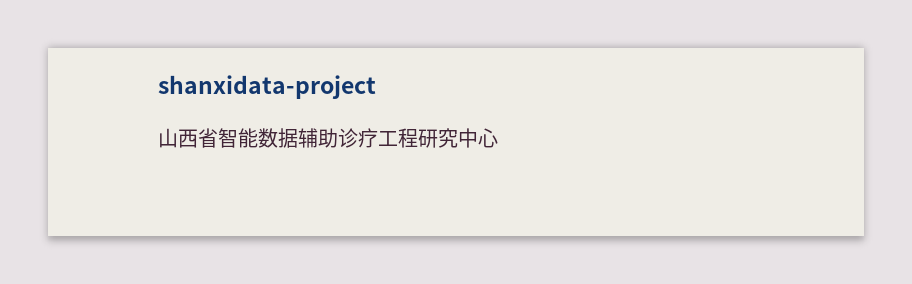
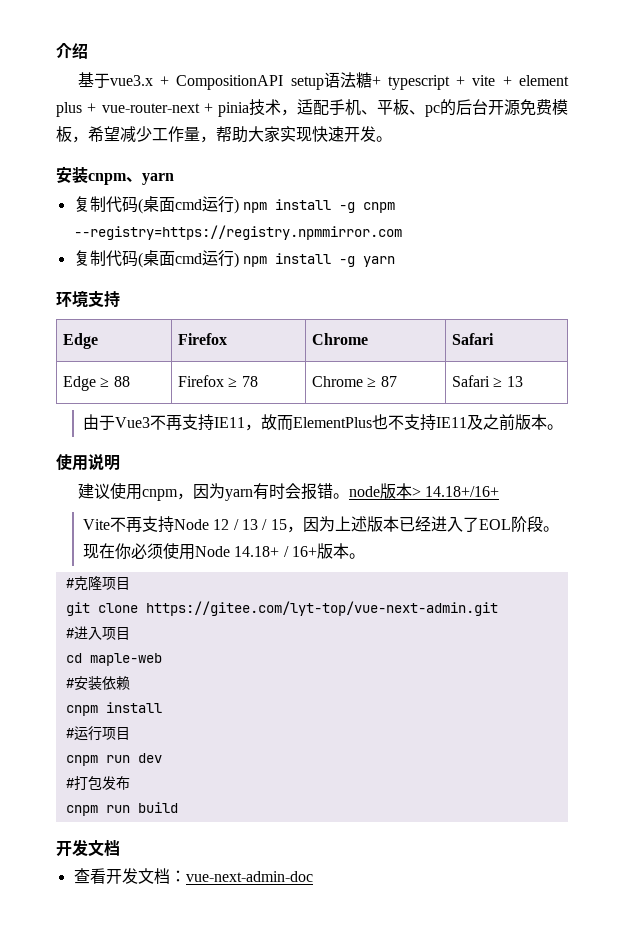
[158,75,376,99] [158,128,498,148] shanxidata-project // 山西省智能数据辅助诊疗工程研究中心 -> [56,43,88,59] [77,72,569,90] [56,99,568,117] [56,126,392,143] [56,166,174,185] [73,196,395,214] [73,225,402,240] [73,250,395,268] [56,290,120,308] [63,333,99,349] [178,333,228,345] [312,333,369,345] [452,333,495,345] [63,376,130,391] [178,375,258,387] [312,376,397,387] [452,375,523,387] [82,414,563,431] [56,454,120,471] [77,483,500,501] [82,516,559,533] [82,543,365,560] [65,576,130,591] [65,601,498,616] [65,626,130,640] [65,653,162,666] [65,676,130,690] [65,702,162,716] [65,726,130,741] [65,753,162,766] [65,775,130,790] [65,802,178,816] [56,839,120,857] [73,868,313,884] 介绍 // 基于vue3.x + CompositionAPI setup语法糖+ typescript + vite + element plus + vue-router-next + pinia技术，适配手机、平板、pc的后台开源免费模板，希望减少工作量，帮助大家实现快速开发。 // 安装cnpm、yarn // 复制代码(桌面cmd运行) npm install -g cnpm --registry=https://registry.npmmirror.com // 复制代码(桌面cmd运行) npm install -g yarn // 环境支持 // Edge | Firefox | Chrome | Safari // Edge ≥ 88 | Firefox ≥ 78 | Chrome ≥ 87 | Safari ≥ 13 // 由于Vue3不再支持IE11，故而ElementPlus也不支持IE11及之前版本。 // 使用说明 // 建议使用cnpm，因为yarn有时会报错。node版本> 14.18+/16+ // Vite不再支持Node 12 / 13 / 15，因为上述版本已经进入了EOL阶段。现在你必须使用Node 14.18+ / 16+版本。 // #克隆项目 // git clone https://gitee.com/lyt-top/vue-next-admin.git // #进入项目 // cd maple-web // #安装依赖 // cnpm install // #运行项目 // cnpm run dev // #打包发布 // cnpm run build // 开发文档 // 查看开发文档：vue-next-admin-doc

